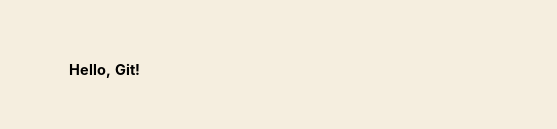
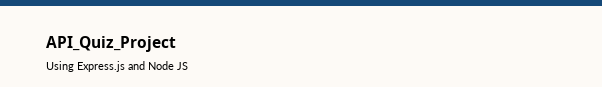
[69,63,140,78] Hello, Git! -> [46,36,176,52] [46,61,188,72] API_Quiz_Project // Using Express.js and Node JS

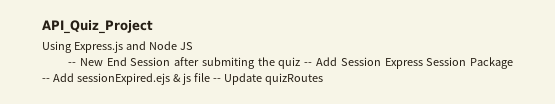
(188, 66) none -> [68,57,513,69] [42,73,323,85] // -- New End Session after submiting the quiz -- Add Session Express Session Package -- Add sessionExpired.ejs & js file -- Update quizRoutes

